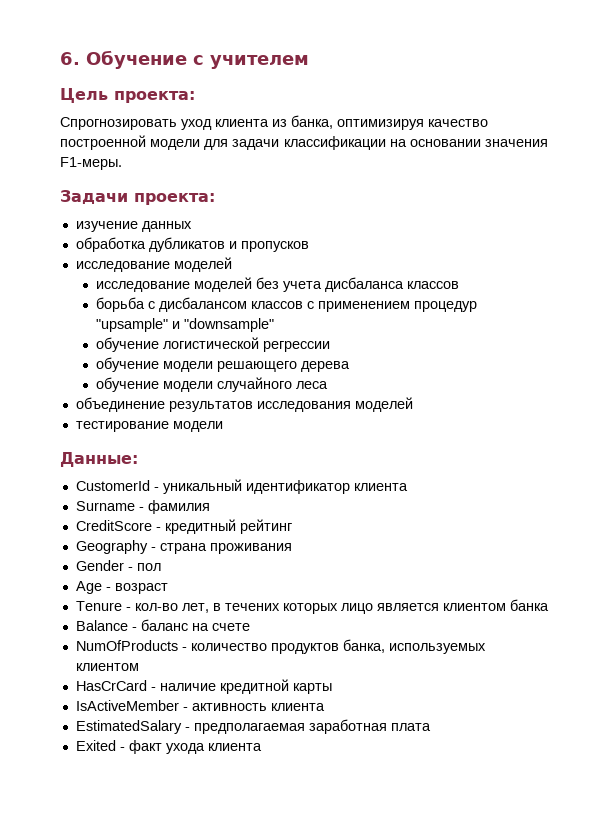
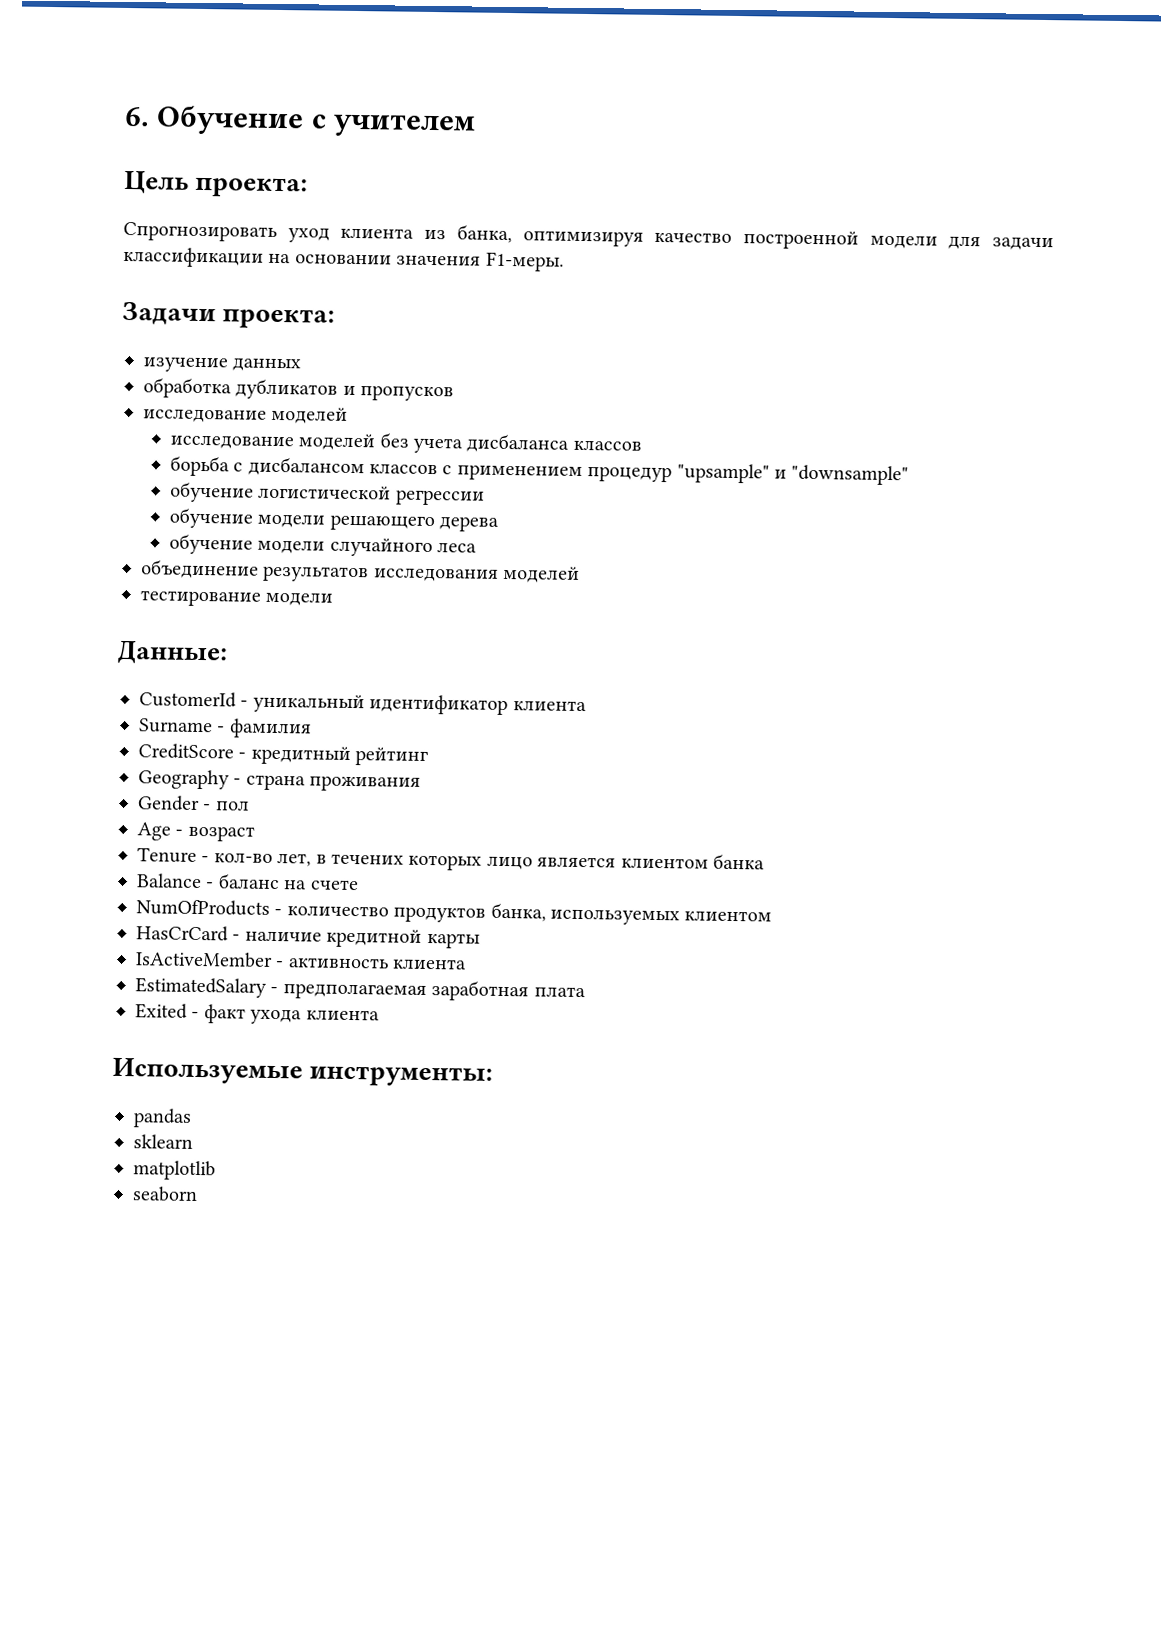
(262, 747) none -> [112,1057,494,1087] [133,1108,192,1128] [133,1134,193,1149] [133,1160,216,1181] [132,1186,198,1203] // Используемые инструменты: // pandas // sklearn // matplotlib // seaborn

